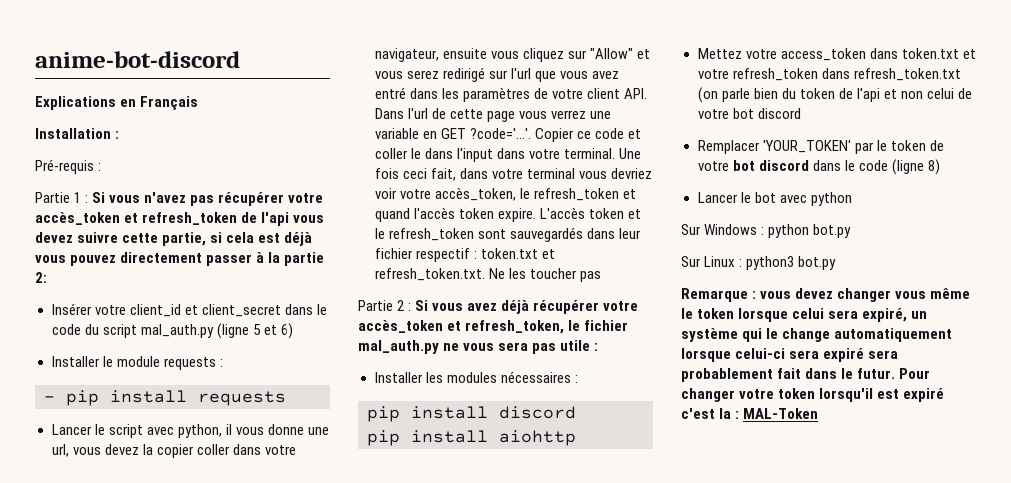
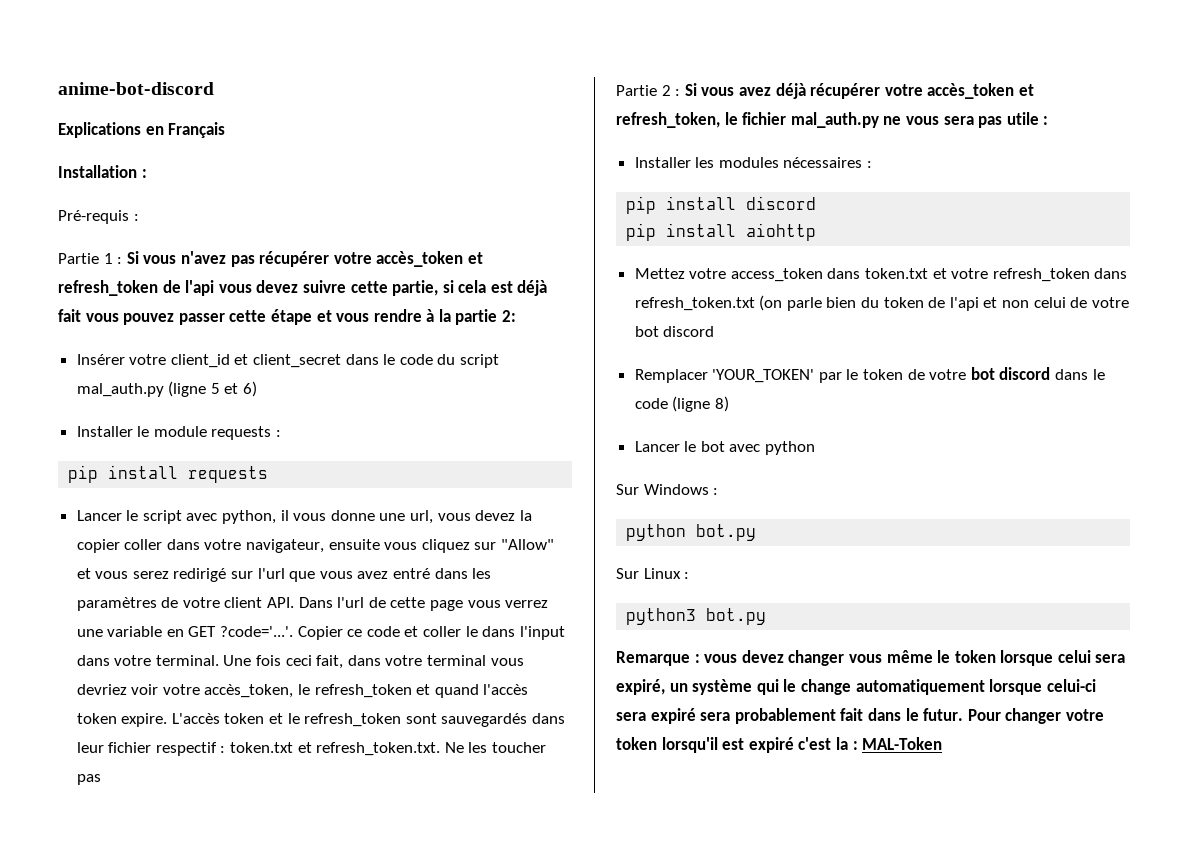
(313, 239) none -> [58,309,81,322] fait
[120,252,253,266] directement passer -> [178,309,422,325] passer cette étape et vous rendre
[44,396,55,402] - -> (282, 433) none
(765, 231) none -> (719, 491) //
(743, 263) none -> (690, 575) //

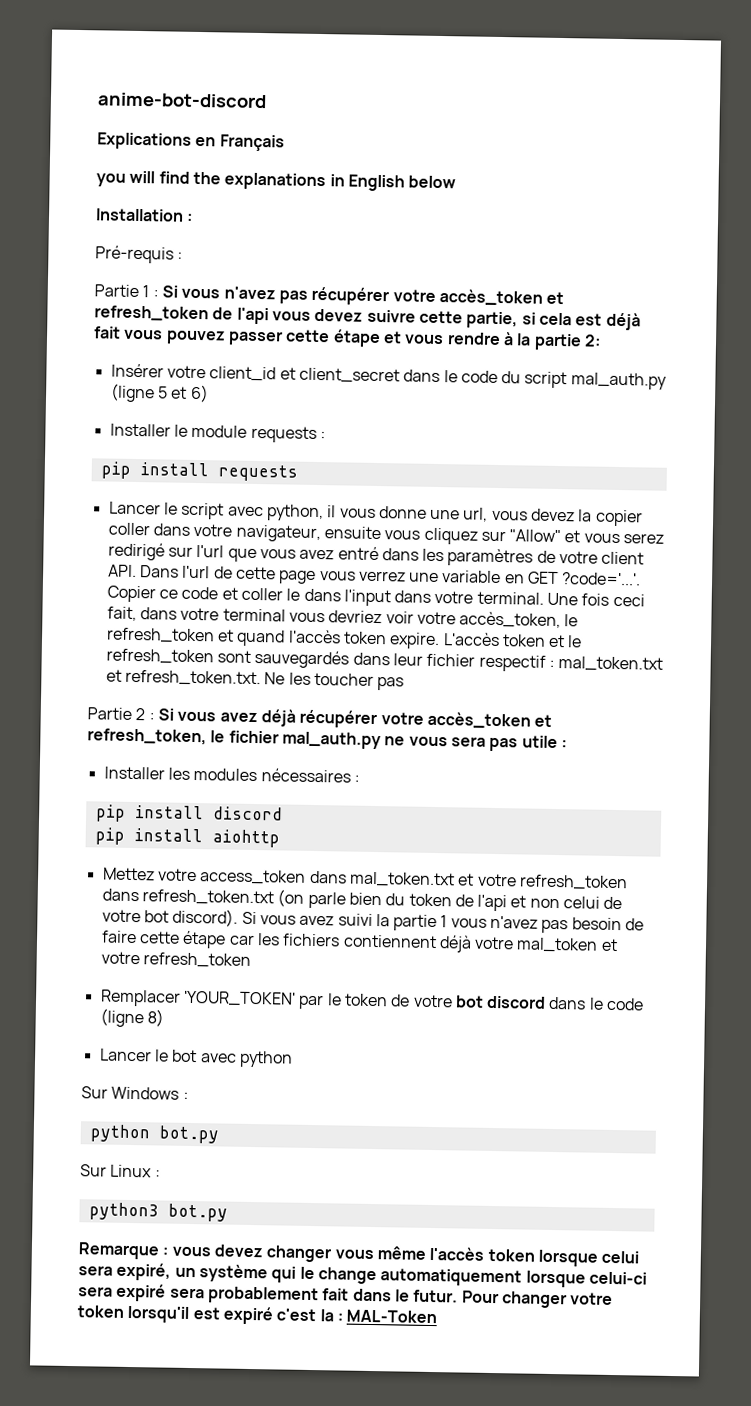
(226, 130) none -> [96,170,457,192] // you will find the explanations in English below
[230,742,294,753] token.txt -> [558,656,664,672] mal_token.txt
[865,268,929,279] token.txt -> [348,871,455,888] mal_token.txt
[663,326,715,337] discord -> [172,908,645,934] [100,930,618,953] [100,951,251,968] discord). Si vous avez suivi la partie 1 vous n'avez pas besoin de faire cette étape car les fichiers contiennent déjà votre mal_token et votre refresh_token
[937,650,951,663] le -> [429,1246,485,1261] l'accès

